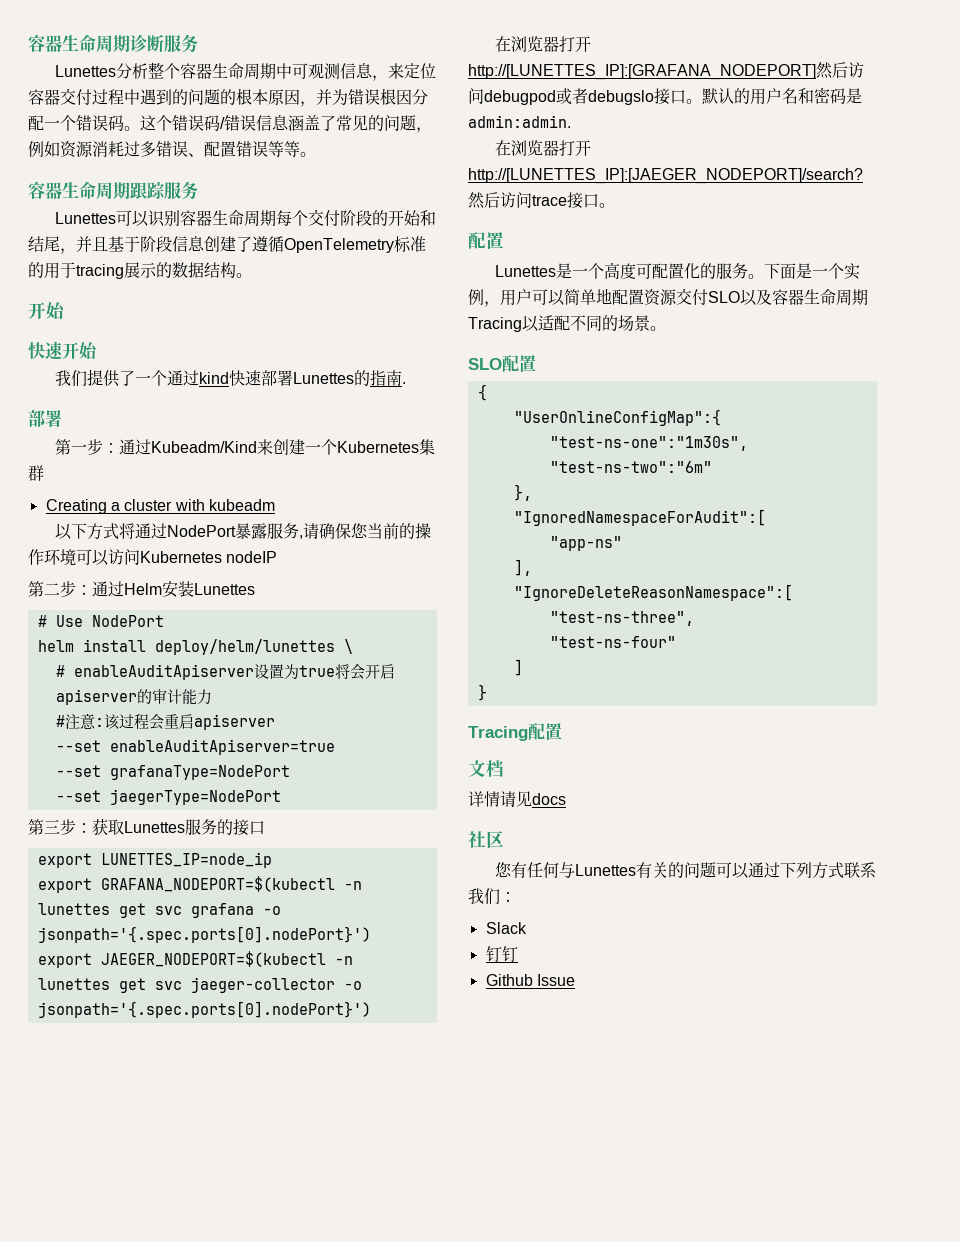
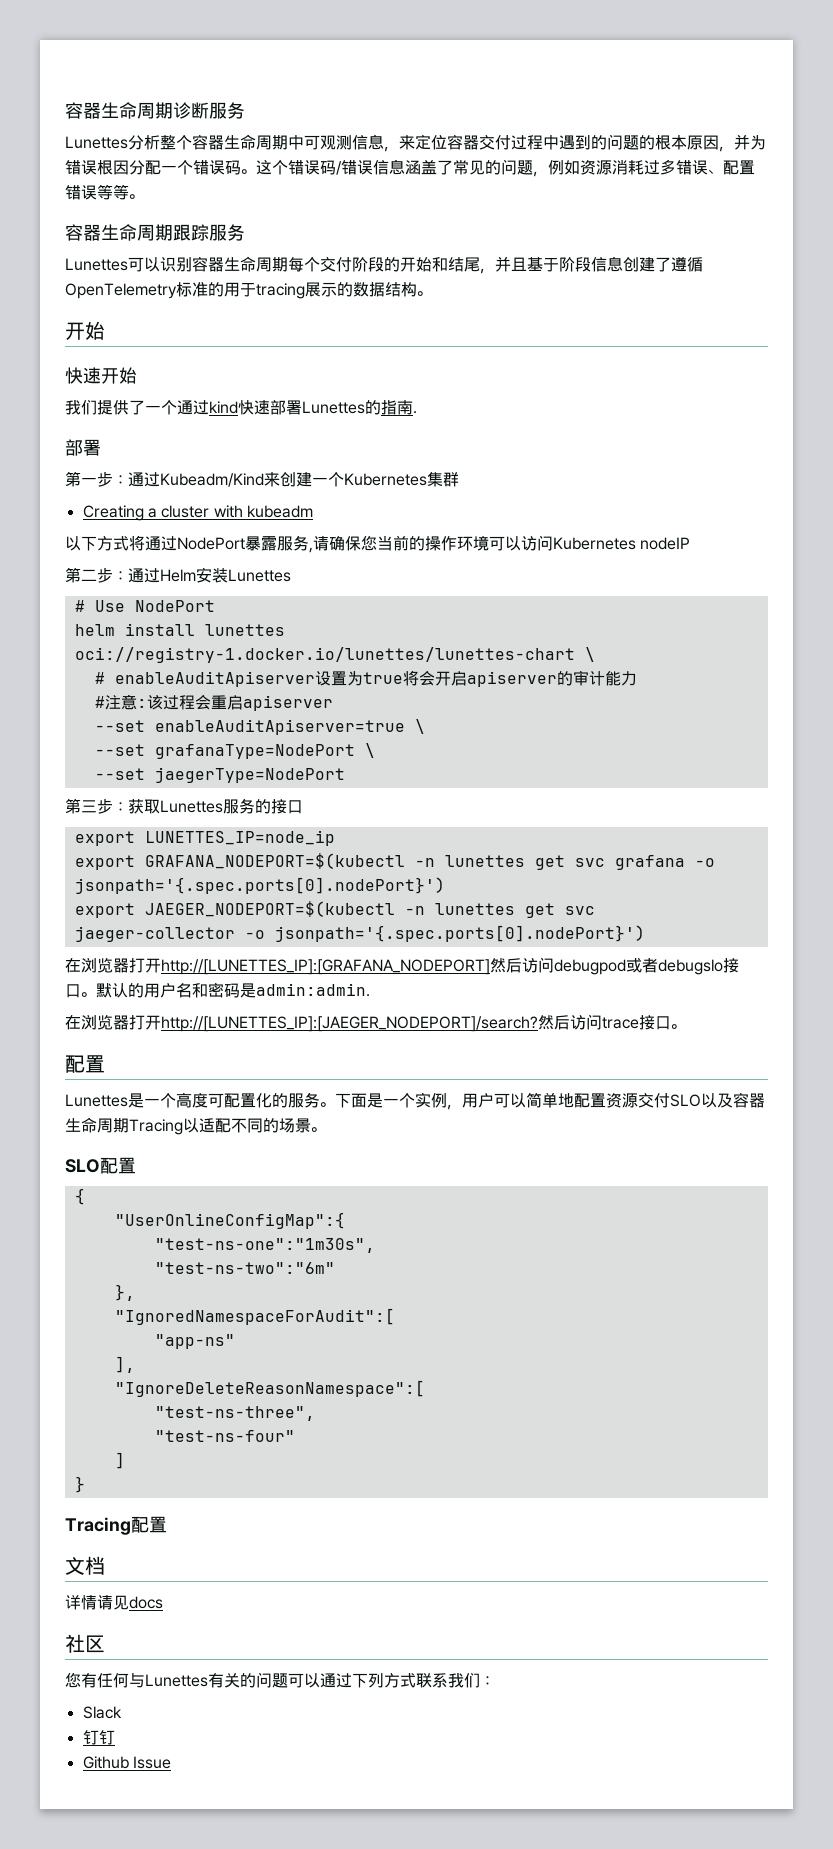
[154,639,335,655] deploy/helm/lunettes -> [204,624,285,636] [74,647,575,663] lunettes oci://registry-1.docker.io/lunettes/lunettes-chart
(335, 747) none -> [414,719,425,734] \
(290, 772) none -> [364,743,375,758] \

